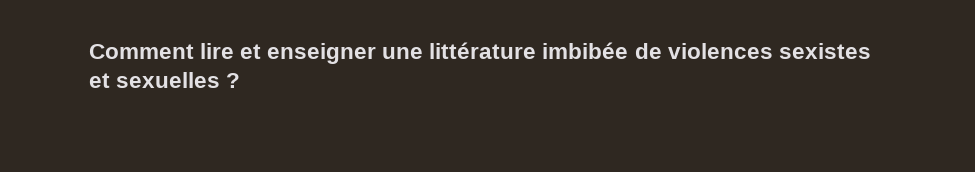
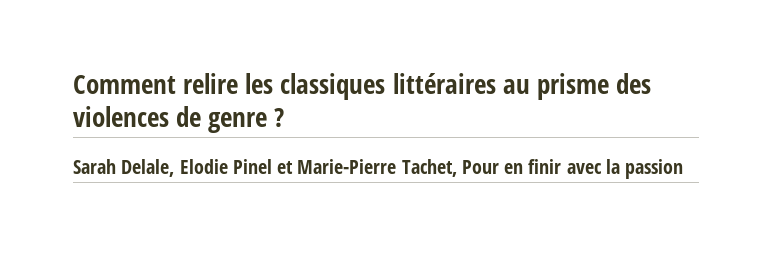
[200,42,871,64] [89,72,241,88] lire et enseigner une littérature imbibée de violences sexistes et sexuelles ? -> [183,73,652,100] [73,106,285,133] [73,159,684,179] relire les classiques littéraires au prisme des violences de genre ? // Sarah Delale, Elodie Pinel et Marie-Pierre Tachet, Pour en finir avec la passion

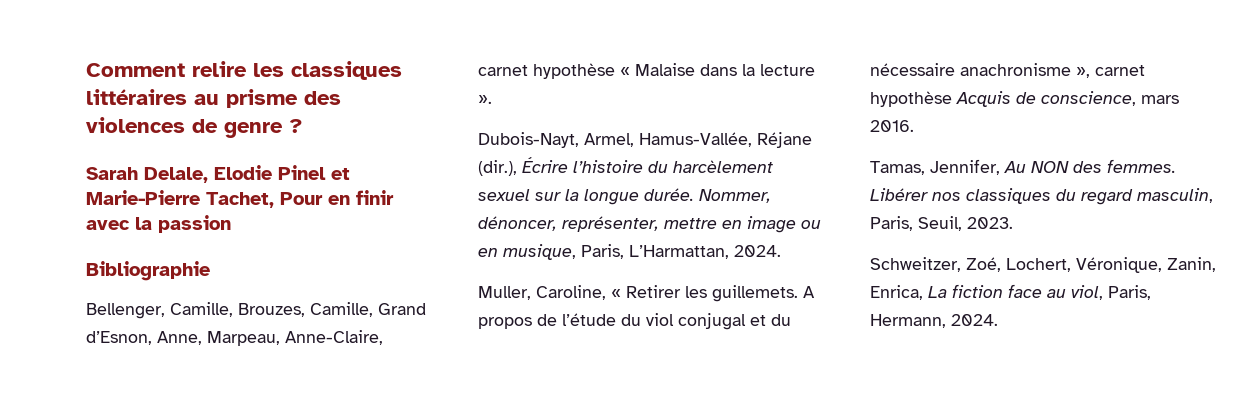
(684, 169) none -> [86,261,210,281] [86,302,426,319] [86,330,383,346] [478,63,815,79] [478,95,492,104] [478,132,812,148] [478,157,773,176] [478,188,771,205] [478,216,821,233] [478,244,781,260] [478,285,815,302] [478,313,791,330] [870,63,1145,78] [870,91,1179,107] [870,120,914,132] [870,159,1176,175] [870,188,1213,205] [870,216,1013,231] [870,257,1216,273] [870,284,1151,300] [870,314,998,328] // Bibliographie // Bellenger, Camille, Brouzes, Camille, Grand d’Esnon, Anne, Marpeau, Anne-Claire, carnet hypothèse « Malaise dans la lecture ». // Dubois-Nayt, Armel, Hamus-Vallée, Réjane (dir.), Écrire l’histoire du harcèlement sexuel sur la longue durée. Nommer, dénoncer, représenter, mettre en image ou en musique, Paris, L’Harmattan, 2024. // Muller, Caroline, « Retirer les guillemets. A propos de l’étude du viol conjugal et du nécessaire anachronisme », carnet hypothèse Acquis de conscience, mars 2016. // Tamas, Jennifer, Au NON des femmes. Libérer nos classiques du regard masculin, Paris, Seuil, 2023. // Schweitzer, Zoé, Lochert, Véronique, Zanin, Enrica, La fiction face au viol, Paris, Hermann, 2024.

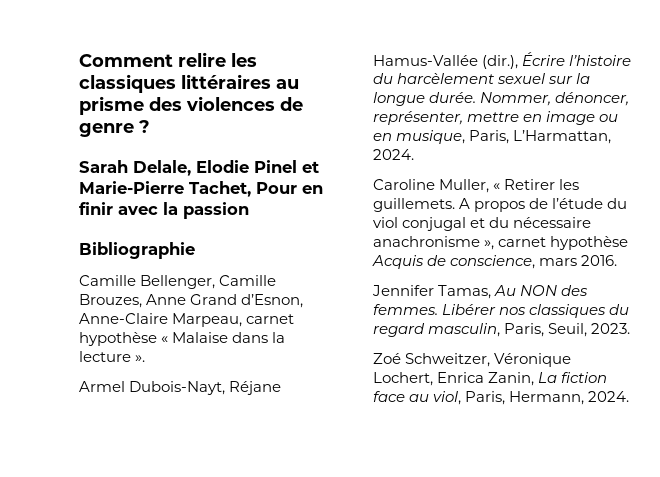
[86,302,426,319] [86,330,383,346] Bellenger, Camille, Brouzes, Camille, Grand d’Esnon, Anne, Marpeau, Anne-Claire, -> [79,275,277,289] [79,294,304,308] [79,313,243,327] Camille Bellenger, Camille Brouzes, Anne Grand d’Esnon, Anne-Claire Marpeau,
[478,132,812,148] Dubois-Nayt, Armel, Hamus-Vallée, Réjane -> [79,381,282,395] [373,55,478,66] Armel Dubois-Nayt, Réjane Hamus-Vallée
[478,285,606,300] Muller, Caroline, -> [373,179,490,193] Caroline Muller,
[870,159,1000,175] Tamas, Jennifer, -> [372,285,492,299] Jennifer Tamas,
[870,257,1216,273] [870,285,923,300] Schweitzer, Zoé, Lochert, Véronique, Zanin, Enrica, -> [373,353,572,367] [373,372,535,386] Zoé Schweitzer, Véronique Lochert, Enrica Zanin,

